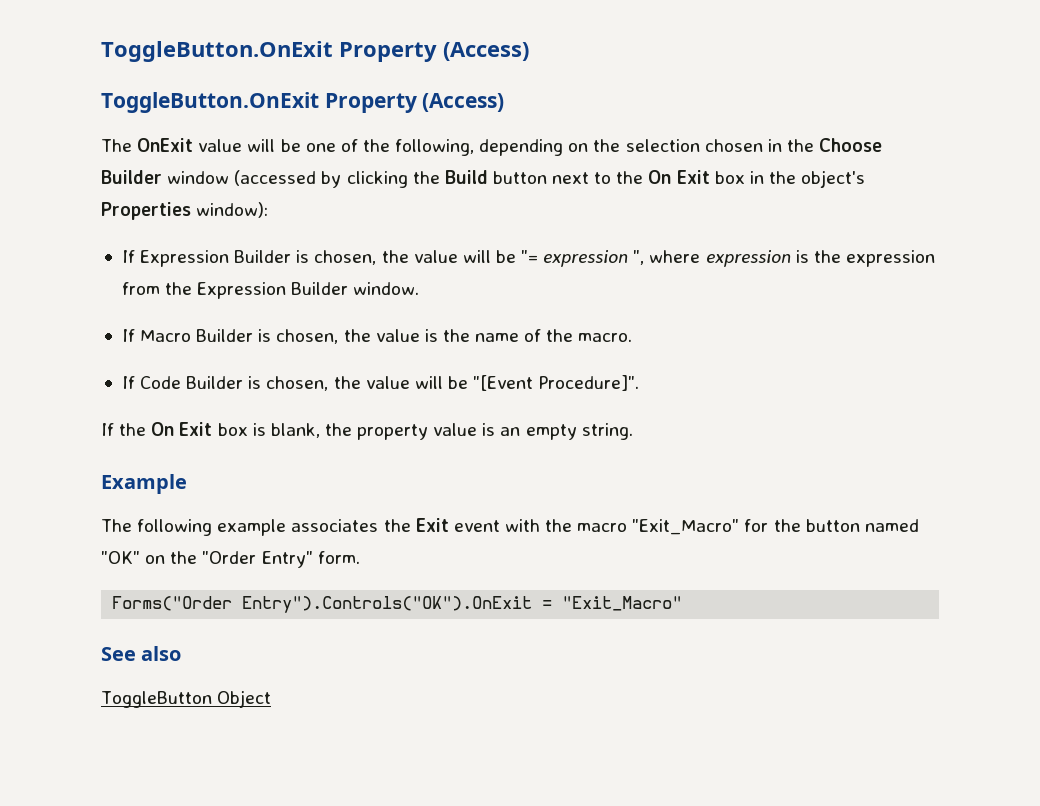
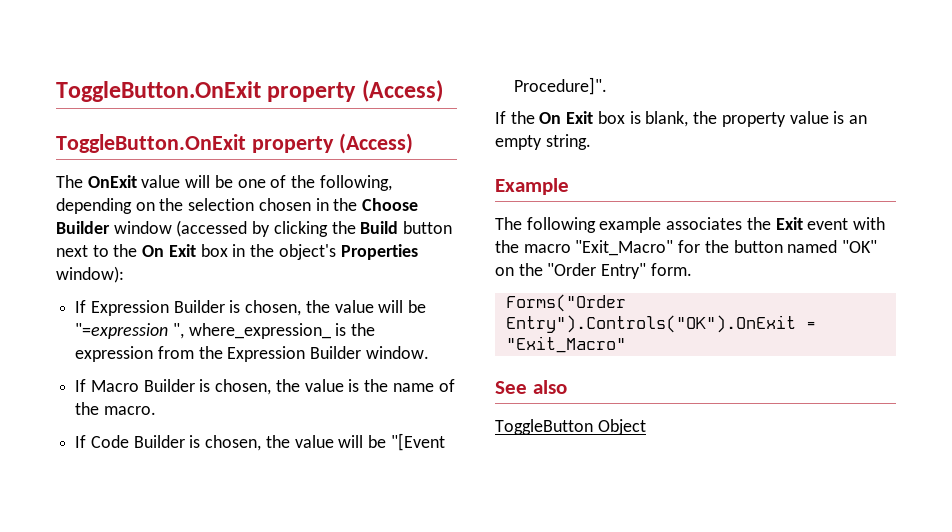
[101,41,437,62] ToggleButton.OnExit Property -> [56,81,357,102] ToggleButton.OnExit property
[324,93,417,113] Property -> [251,136,334,153] property
[521,250,791,267] "= expression ", where expression -> [75,323,331,339] "=expression ", where_expression_

